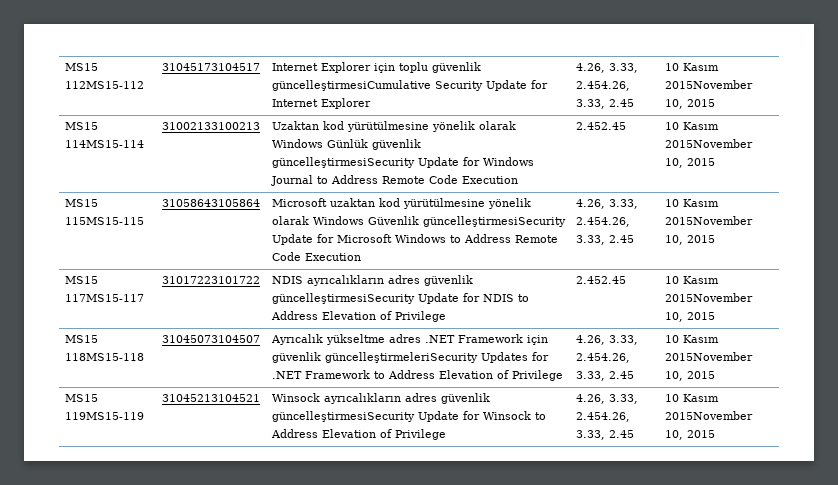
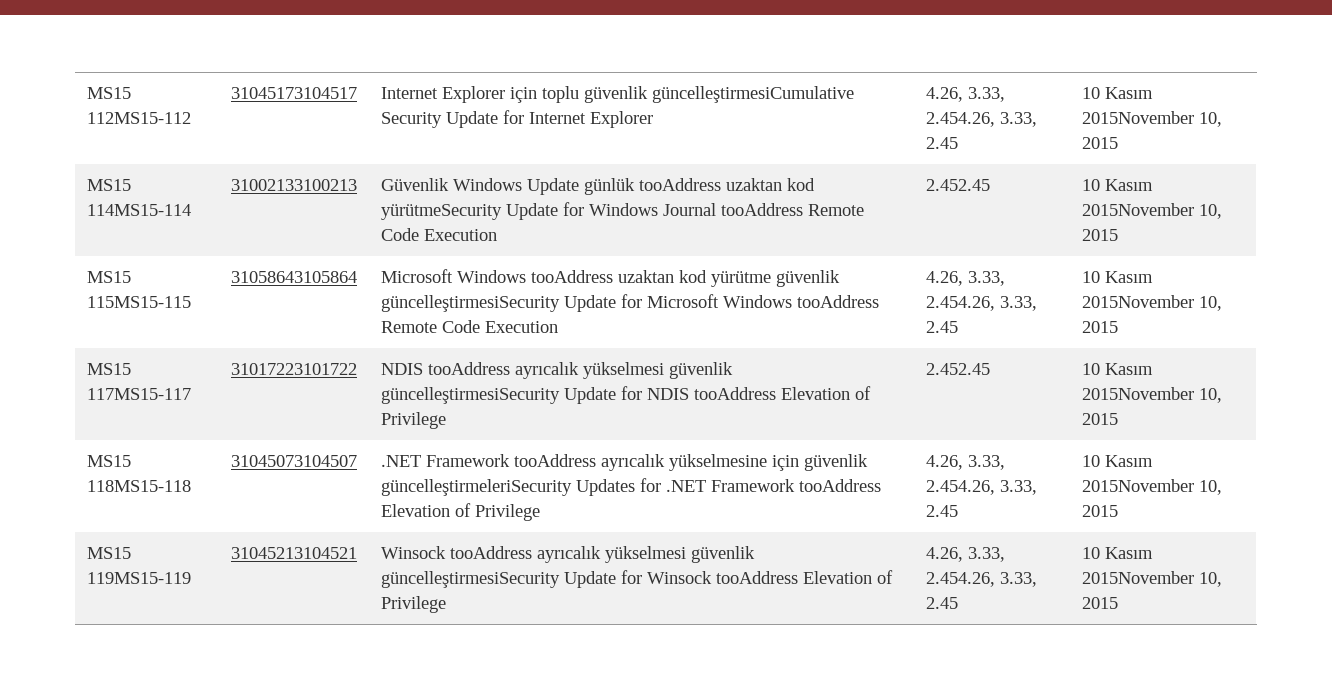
[271,121,516,132] [271,139,421,150] [271,157,415,168] Uzaktan kod yürütülmesine yönelik olarak Windows Günlük güvenlik güncelleştirmesiSecurity -> [380,178,815,195] [380,204,502,220] Güvenlik Windows Update günlük tooAddress uzaktan kod yürütmeSecurity
[316,175,378,184] to Address -> [720,203,803,216] tooAddress
[329,198,531,209] [271,216,419,225] uzaktan kod yürütülmesine yönelik olarak Windows Güvenlik -> [456,270,840,287] Windows tooAddress uzaktan kod yürütme güvenlik
[449,234,511,243] to Address -> [796,295,879,308] tooAddress
[306,275,420,286] ayrıcalıkların adres -> [427,362,664,379] tooAddress ayrıcalık yükselmesi
[517,294,529,302] [270,311,318,320] to Address -> [693,387,776,400] tooAddress
[270,334,523,345] Ayrıcalık yükseltme adres .NET Framework -> [380,454,767,471] .NET Framework tooAddress ayrıcalık yükselmesine
[373,370,435,379] to Address -> [798,479,881,492] tooAddress
[323,393,437,404] ayrıcalıkların adres -> [449,546,686,563] tooAddress ayrıcalık yükselmesi
[534,412,546,420] [270,429,318,438] to Address -> [715,571,798,584] tooAddress

